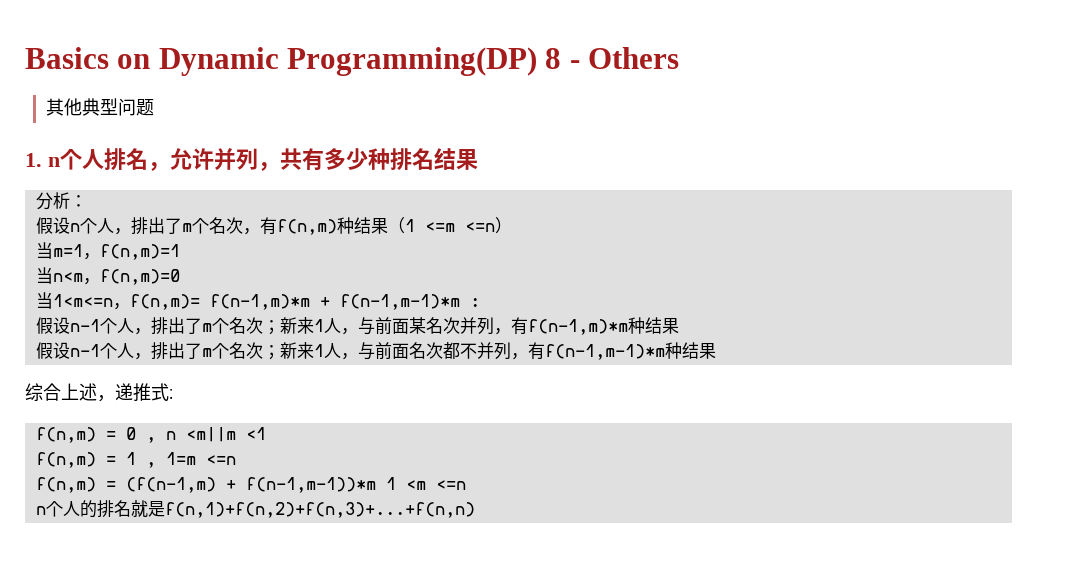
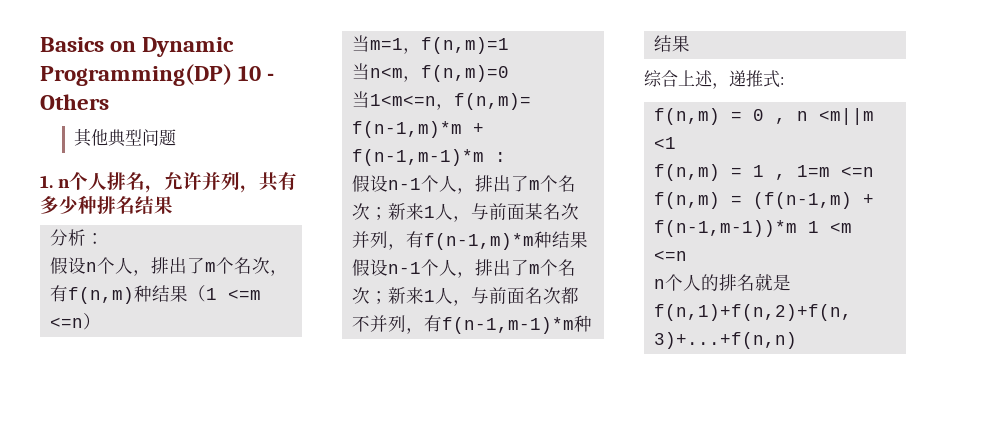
[545,48,562,69] 8 -> [238,65,262,81] 10

